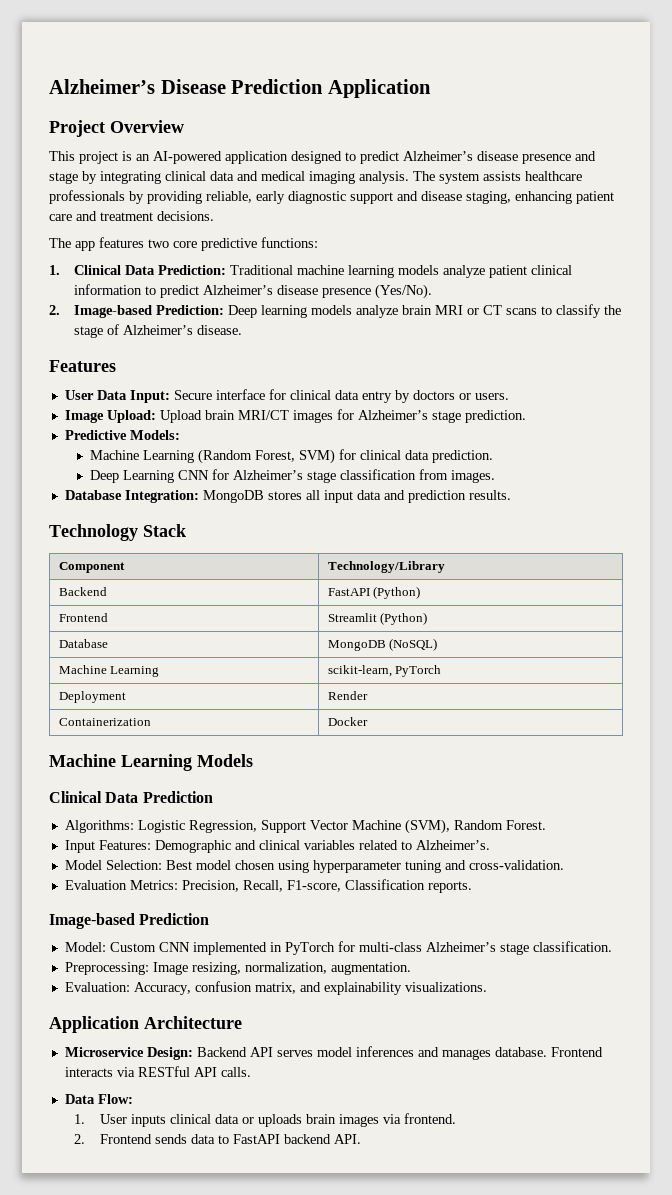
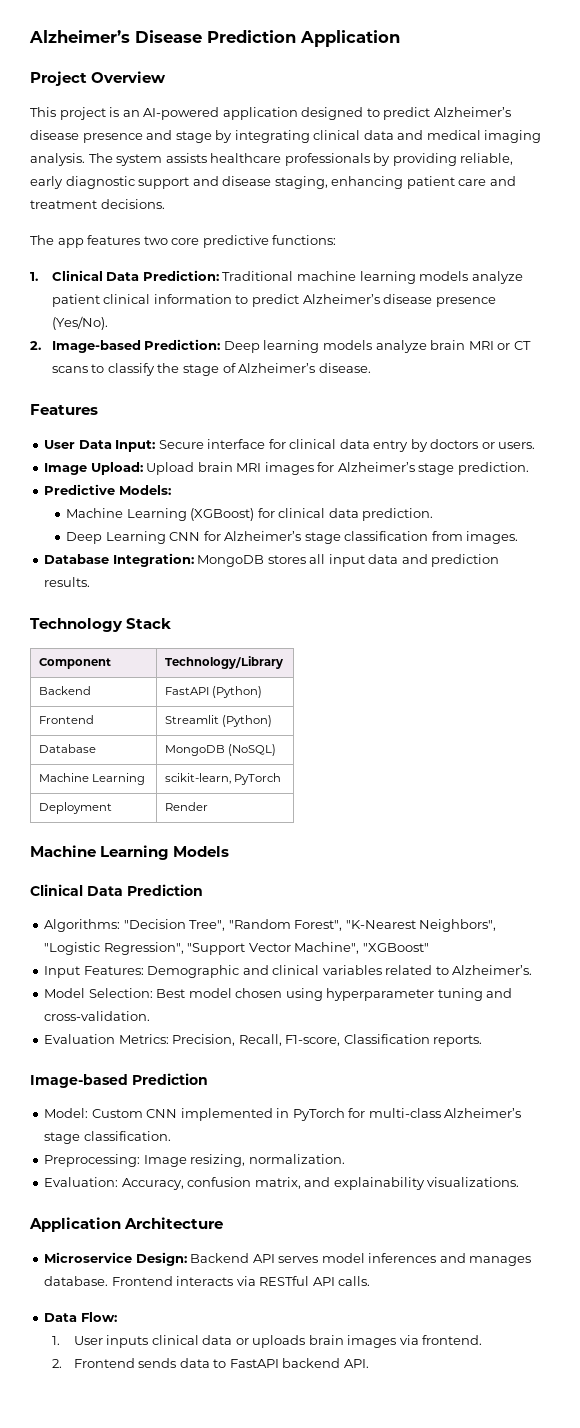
[237,410,289,420] MRI/CT -> [236,463,262,472] MRI
[198,449,336,464] (Random Forest, SVM) -> [190,508,255,521] (XGBoost)
[58,718,151,726] [327,717,368,726] // Containerization | Docker -> (209, 806) none
[137,819,546,834] Logistic Regression, Support Vector Machine (SVM), Random Forest. -> [123,919,497,932] [44,942,429,955] "Decision Tree", "Random Forest", "K-Nearest Neighbors", "Logistic Regression", "Support Vector Machine", "XGBoost"
[244,962,411,975] normalization, augmentation. -> [248,1154,345,1164] normalization.

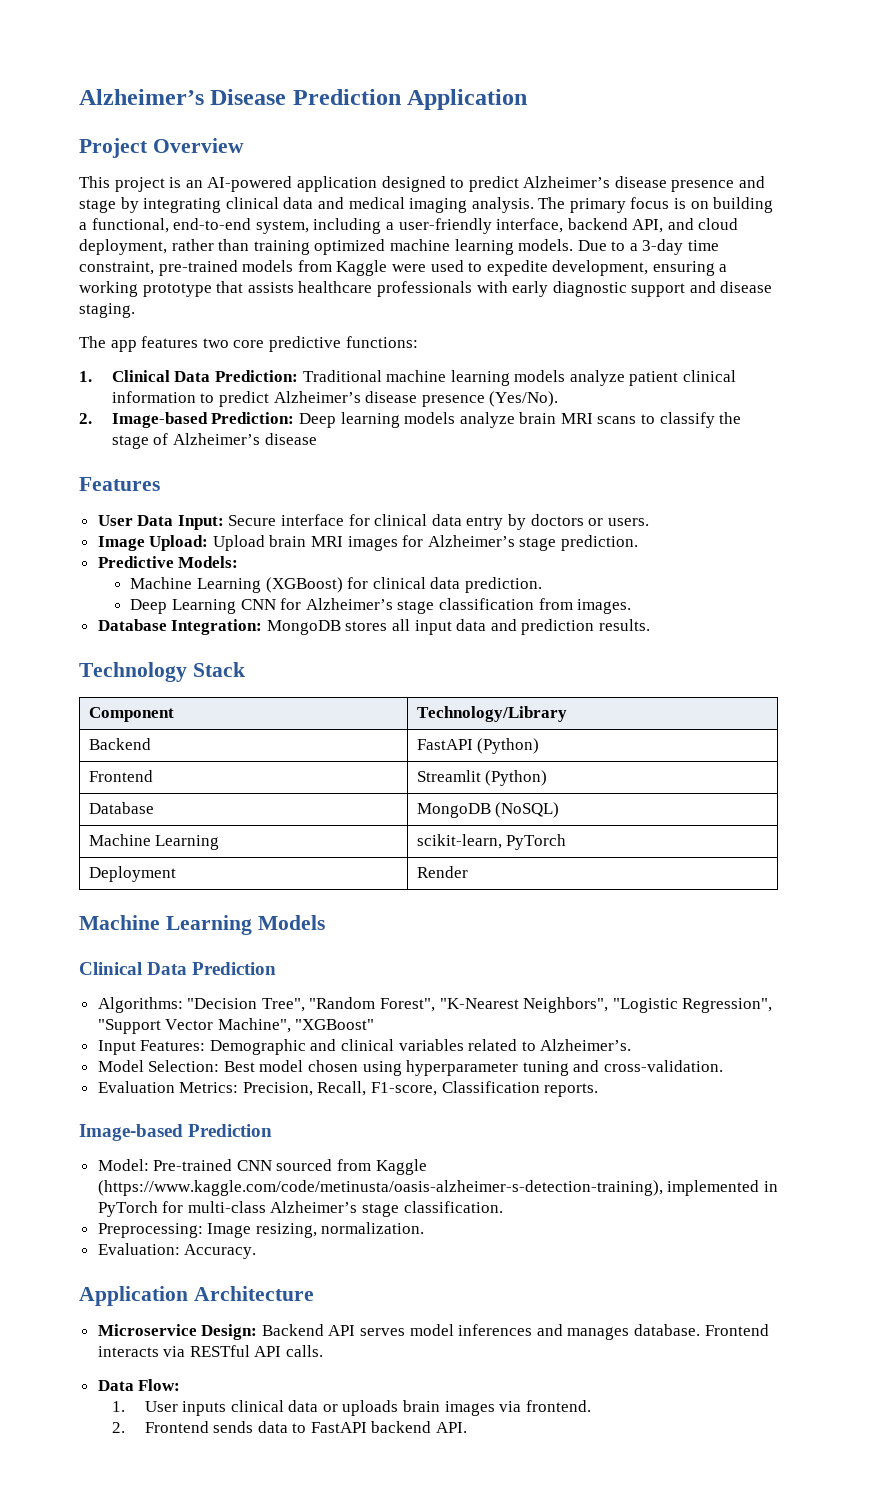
[116,153,514,166] system assists healthcare professionals by providing reliable, -> [569,197,774,213] [79,218,739,234] [79,239,720,255] [79,260,728,276] [79,281,508,297] primary focus is on building a functional, end-to-end system, including a user-friendly interface, backend API, and cloud deployment, rather than training optimized machine learning models. Due to a 3-day time constraint, pre-trained models from Kaggle were used to expedite development, ensuring a working prototype that assists healthcare professionals with
[274,176,516,189] [30,199,165,209] staging, enhancing patient care and treatment decisions. -> [79,303,135,318] staging.
[497,341,531,350] or CT -> (593, 418) none
[318,363,371,373] disease. -> [264,433,317,445] disease
[91,1109,178,1118] Custom CNN -> [153,1159,427,1175] [97,1180,663,1196] Pre-trained CNN sourced from Kaggle (https://www.kaggle.com/code/metinusta/oasis-alzheimer-s-detection-training),
[121,1177,520,1190] Accuracy, confusion matrix, and explainability visualizations. -> [184,1244,257,1259] Accuracy.

